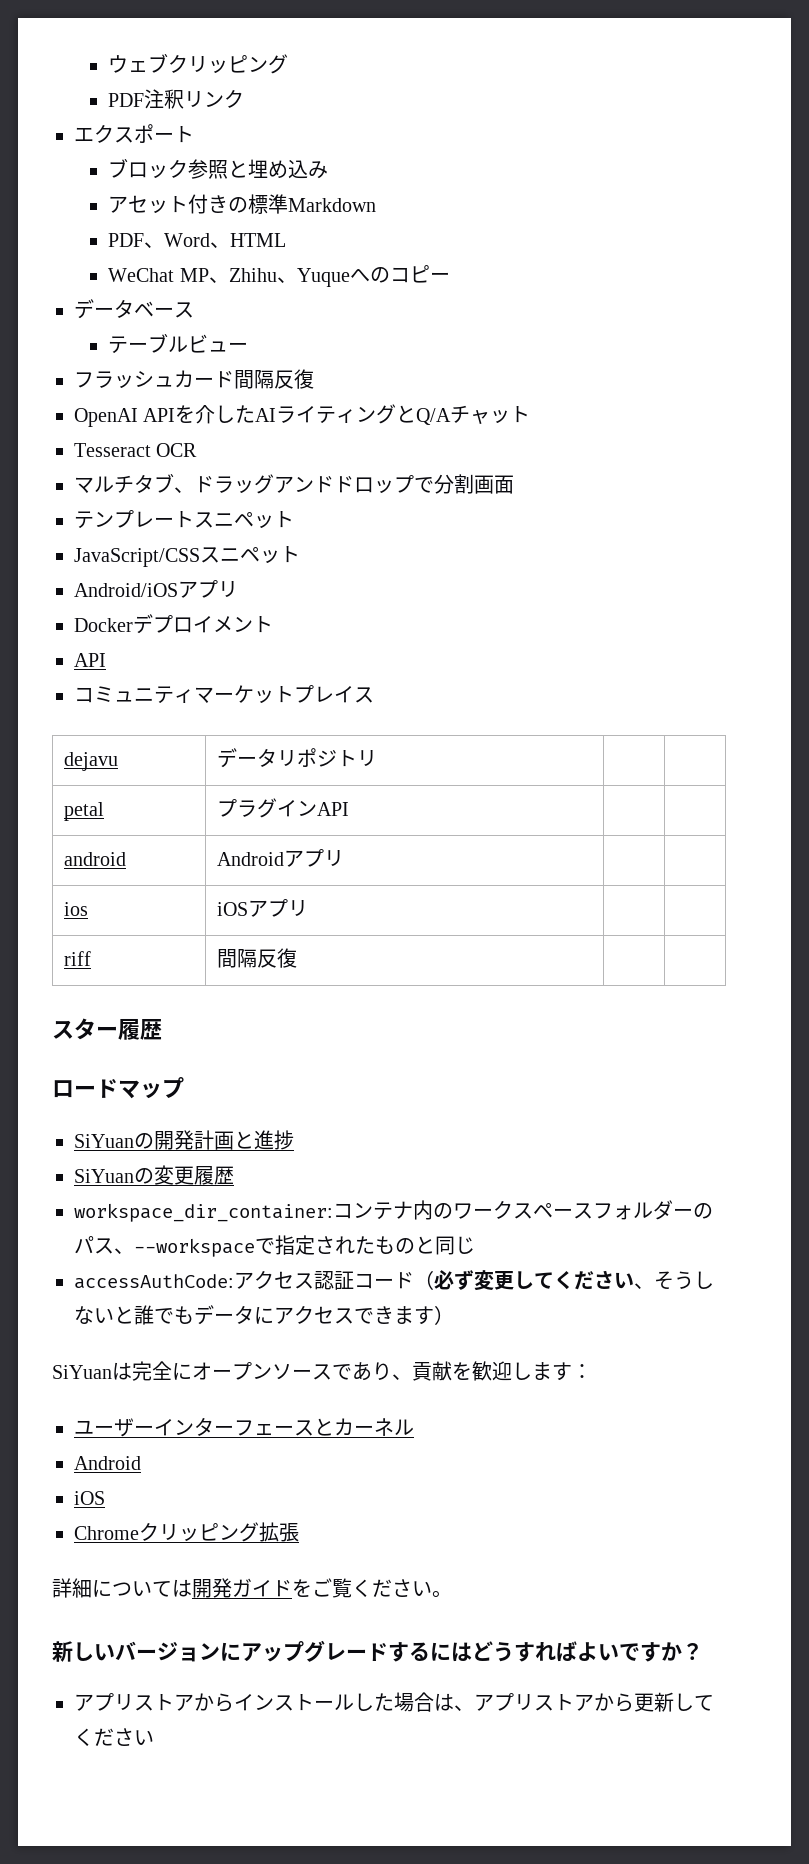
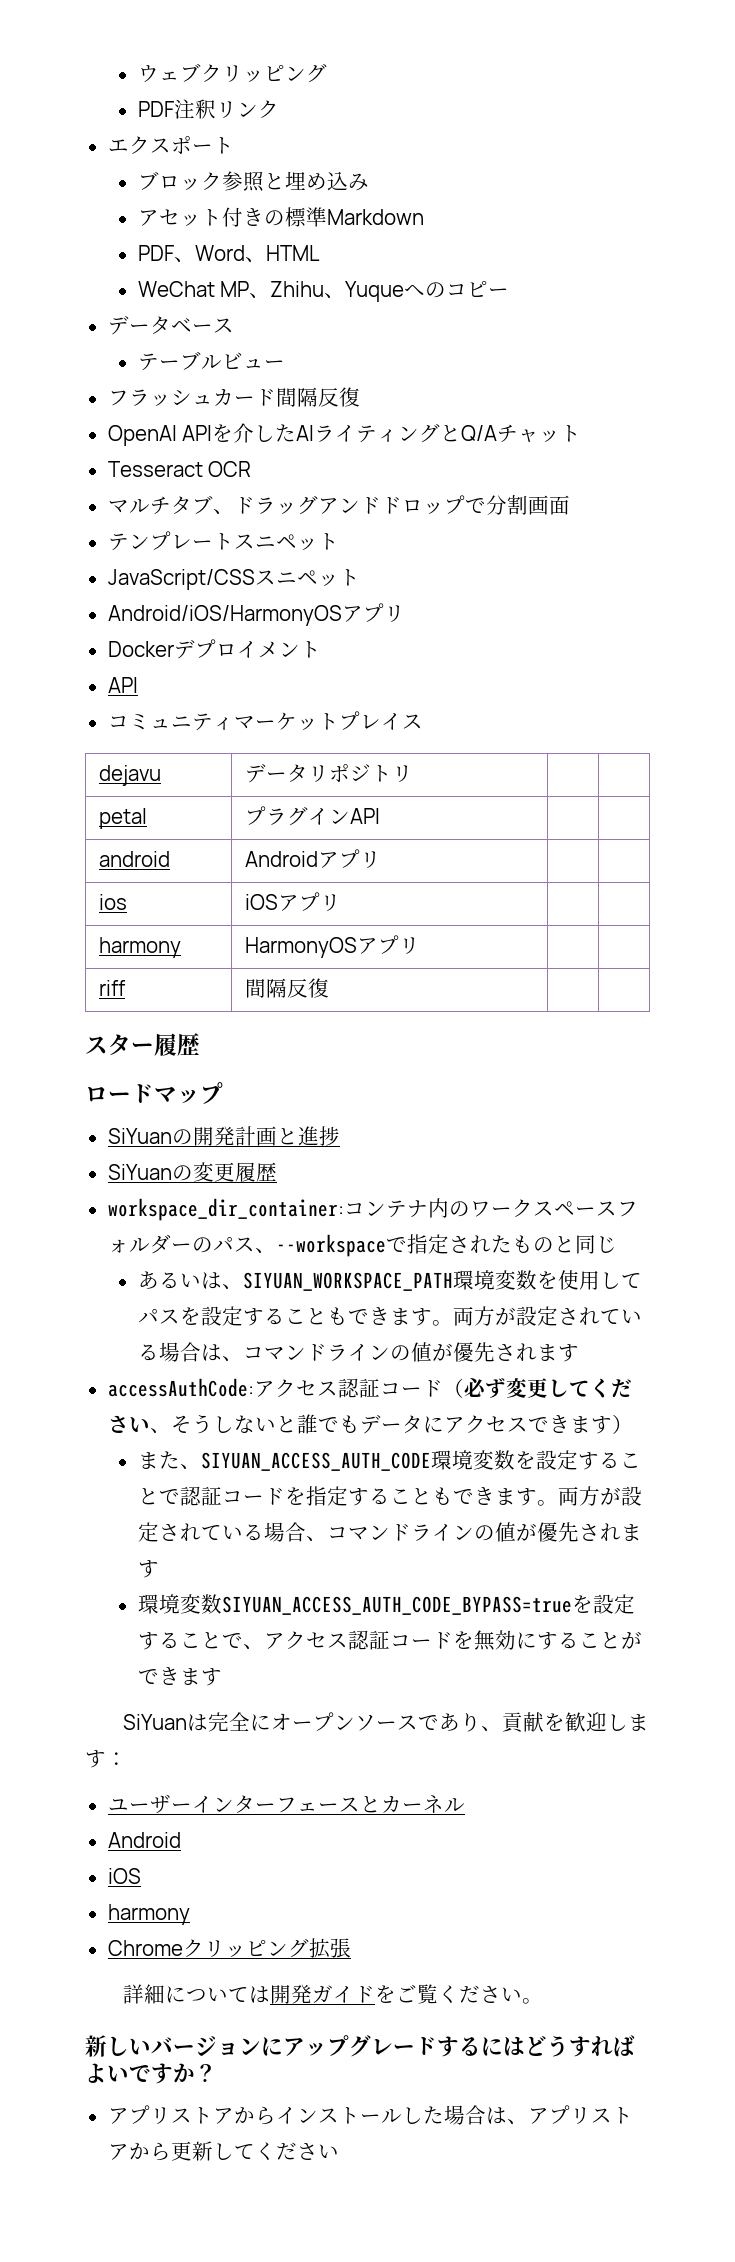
[74,583,178,597] Android/iOS -> [107,605,342,626] Android/iOS/HarmonyOS
(309, 908) none -> [99,937,182,958] [245,935,421,958] // harmony | HarmonyOSアプリ | |
(475, 1245) none -> [137,1270,642,1291] [137,1306,642,1326] [137,1342,579,1362] // あるいは、SIYUAN_WORKSPACE_PATH環境変数を使用してパスを設定することもできます。両方が設定されている場合は、コマンドラインの値が優先されます
(454, 1315) none -> [137,1450,641,1471] [137,1486,642,1506] [137,1522,642,1542] [137,1560,159,1578] [137,1594,635,1615] [137,1630,642,1651] [137,1667,222,1686] // また、SIYUAN_ACCESS_AUTH_CODE環境変数を設定することで認証コードを指定することもできます。両方が設定されている場合、コマンドラインの値が優先されます // 環境変数SIYUAN_ACCESS_AUTH_CODE_BYPASS=trueを設定することで、アクセス認証コードを無効にすることができます
(105, 1498) none -> [107,1904,190,1925] // harmony

